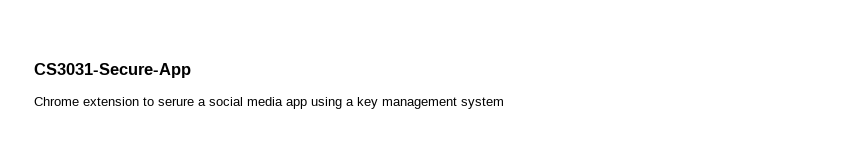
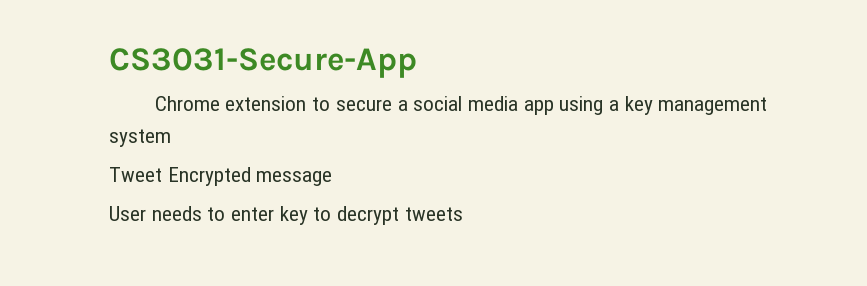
[158,98,194,106] serure -> [335,99,392,111] secure
(504, 103) none -> [109,167,333,186] [109,206,463,225] // Tweet Encrypted message // User needs to enter key to decrypt tweets

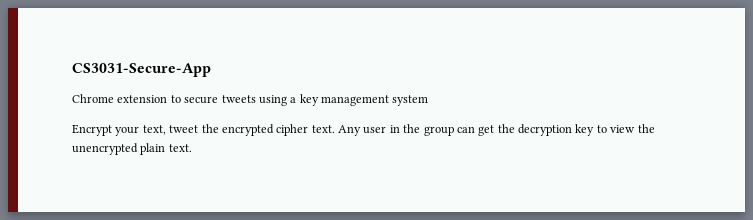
[397,96,554,115] a social media app -> [221,95,256,103] tweets
[109,167,333,186] [109,206,463,225] Tweet Encrypted message // User needs to enter key to decrypt tweets -> [72,124,655,136] [72,143,192,155] Encrypt your text, tweet the encrypted cipher text. Any user in the group can get the decryption key to view the unencrypted plain text.

